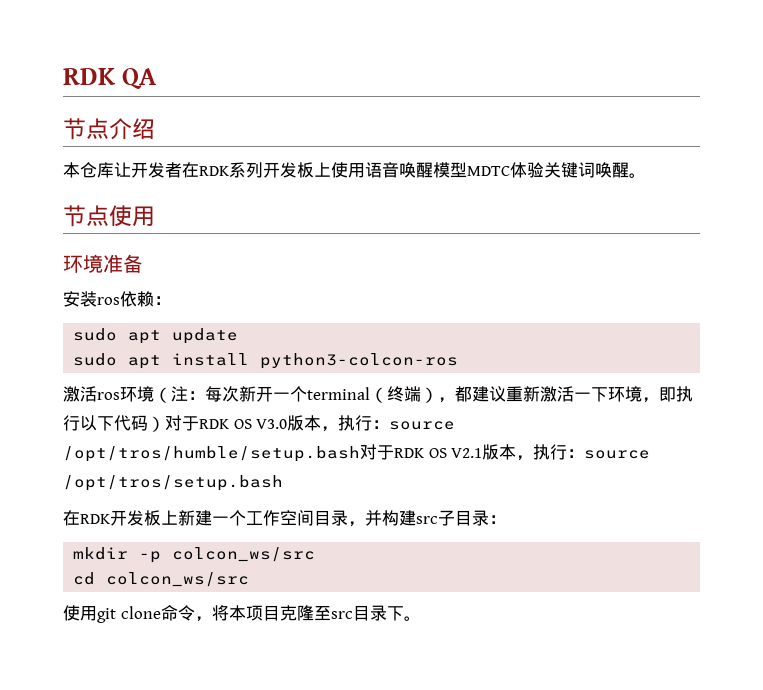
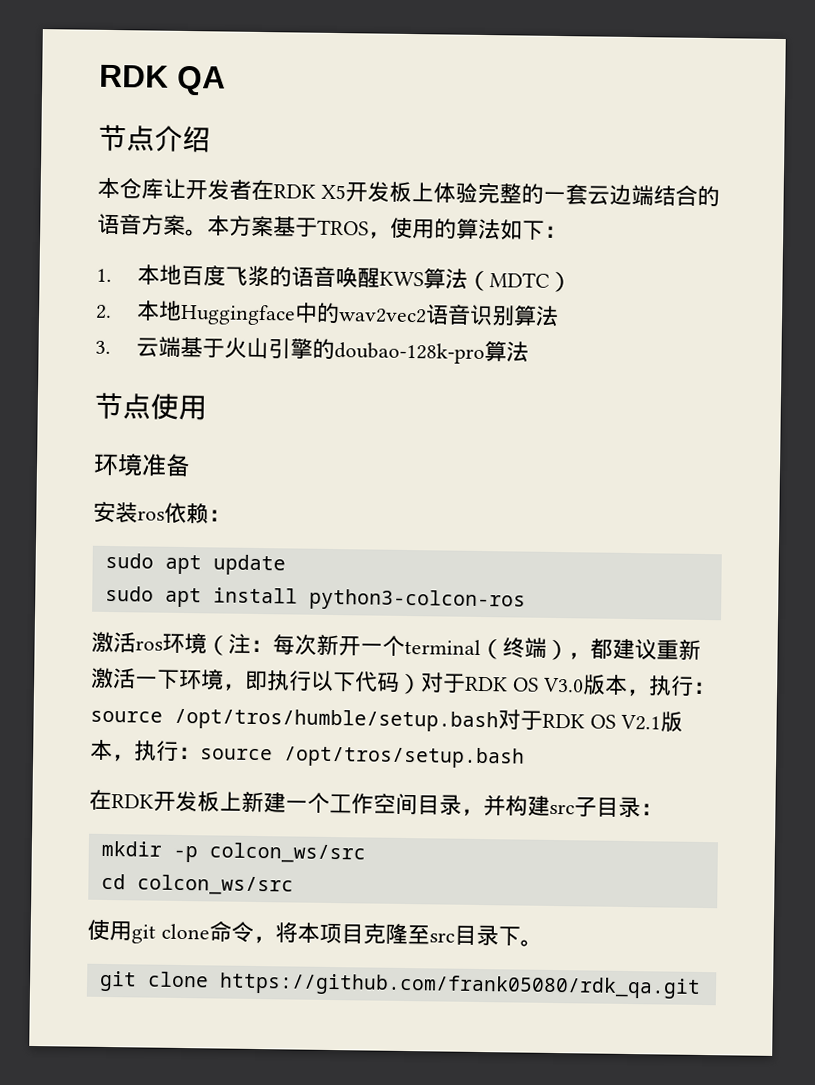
[229,162,646,178] 系列开发板上使用语音唤醒模型MDTC体验关键词唤醒。 -> [320,181,720,207] [97,213,567,241] [96,264,572,293] [95,300,559,327] [95,336,529,365] X5开发板上体验完整的一套云边端结合的语音方案。本方案基于TROS，使用的算法如下： // 1.本地百度飞浆的语音唤醒KWS算法（MDTC） // 2.本地Huggingface中的wav2vec2语音识别算法 // 3.云端基于火山引擎的doubao-128k-pro算法
(421, 618) none -> [98,970,701,999] // git clone https://github.com/frank05080/rdk_qa.git

